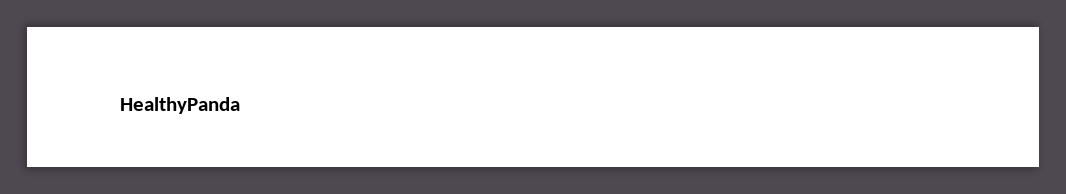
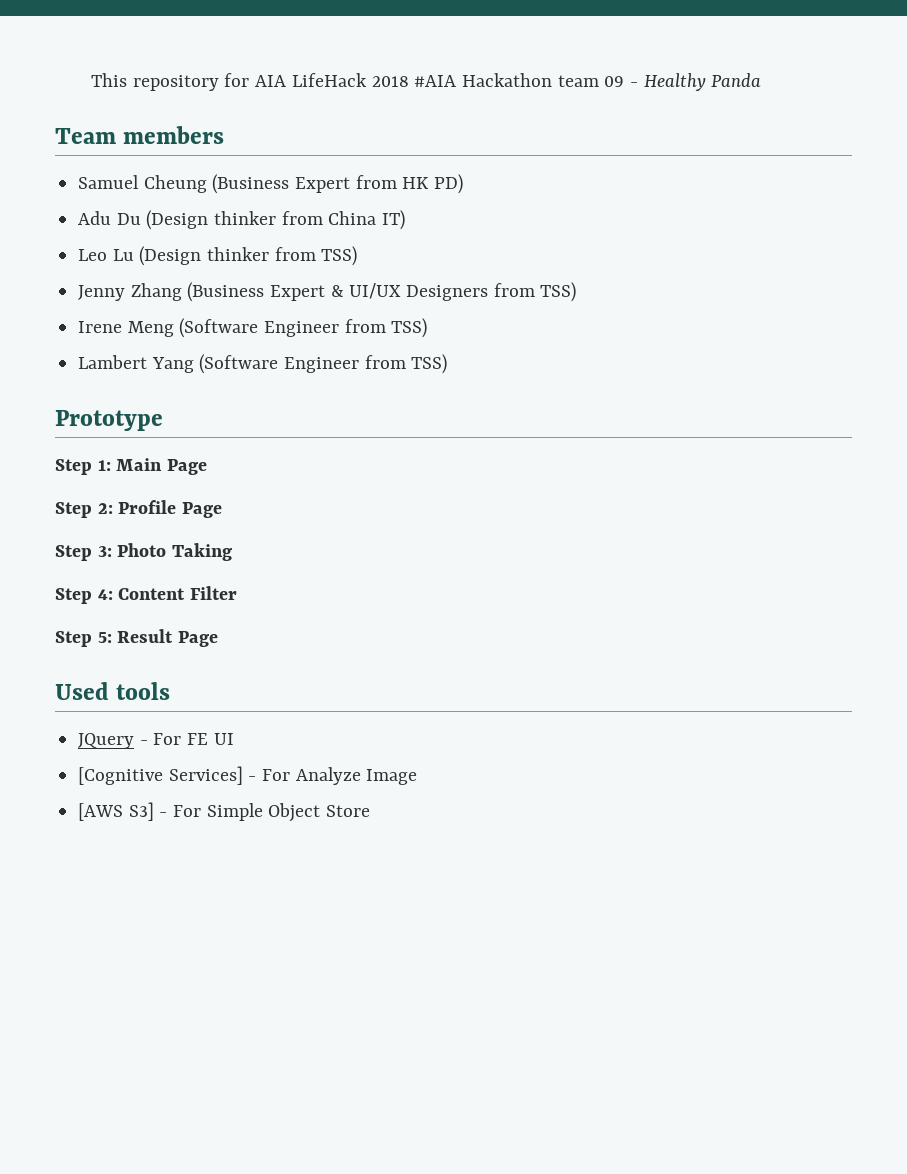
[120,97,240,114] HealthyPanda -> [91,73,762,91] [55,126,225,144] [78,174,464,194] [78,210,406,230] [78,246,358,266] [78,282,577,302] [78,318,428,338] [78,354,448,374] [55,410,163,431] [55,458,208,475] [55,500,223,518] [55,543,233,561] [55,586,238,604] [55,629,219,647] [55,682,171,700] [78,733,234,749] [78,766,418,785] [78,802,371,822] This repository for AIA LifeHack 2018 #AIA Hackathon team 09 - Healthy Panda // Team members // Samuel Cheung (Business Expert from HK PD) // Adu Du (Design thinker from China IT) // Leo Lu (Design thinker from TSS) // Jenny Zhang (Business Expert & UI/UX Designers from TSS) // Irene Meng (Software Engineer from TSS) // Lambert Yang (Software Engineer from TSS) // Prototype // Step 1: Main Page // Step 2: Profile Page // Step 3: Photo Taking // Step 4: Content Filter // Step 5: Result Page // Used tools // JQuery - For FE UI // [Cognitive Services] - For Analyze Image // [AWS S3] - For Simple Object Store

